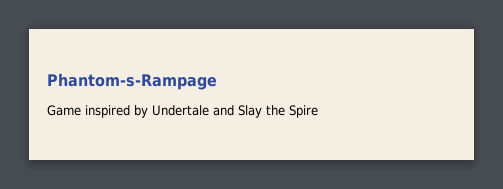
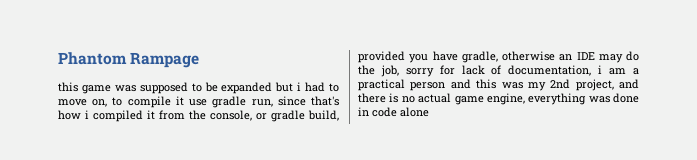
[47,73,217,90] [47,105,318,118] Phantom-s-Rampage // Game inspired by Undertale and Slay the Spire -> [58,52,200,68] [58,82,339,94] [58,96,339,108] [58,110,339,122] [358,51,639,63] [358,65,639,77] [358,79,639,91] [358,93,639,105] [358,107,429,117] Phantom Rampage // this game was supposed to be expanded but i had to move on, to compile it use gradle run, since that's how i compiled it from the console, or gradle build, provided you have gradle, otherwise an IDE may do the job, sorry for lack of documentation, i am a practical person and this was my 2nd project, and there is no actual game engine, everything was done in code alone

